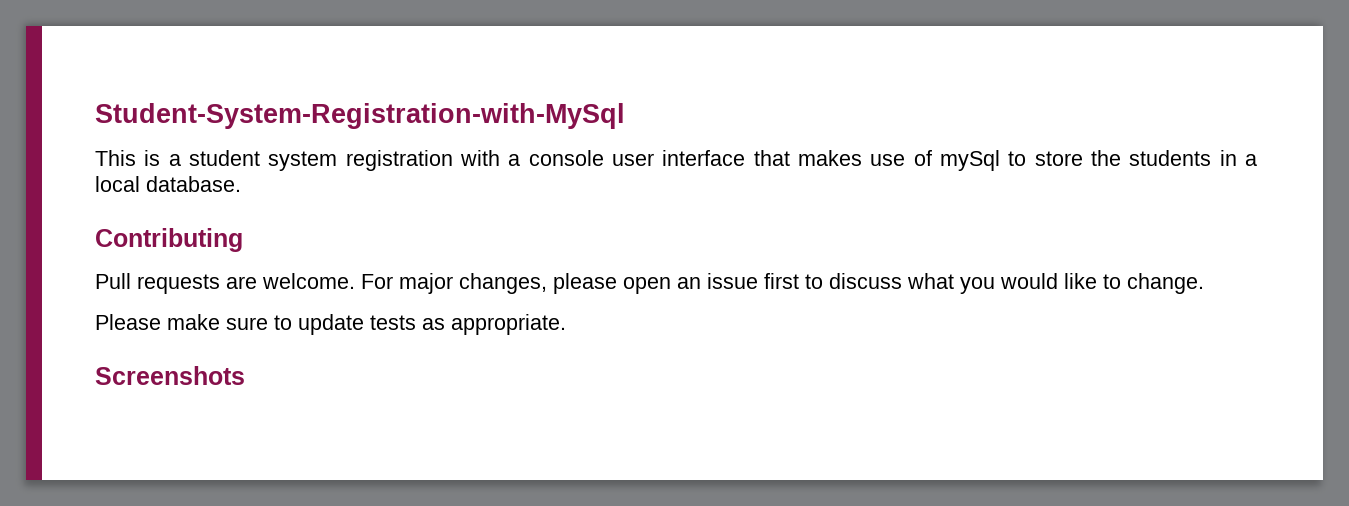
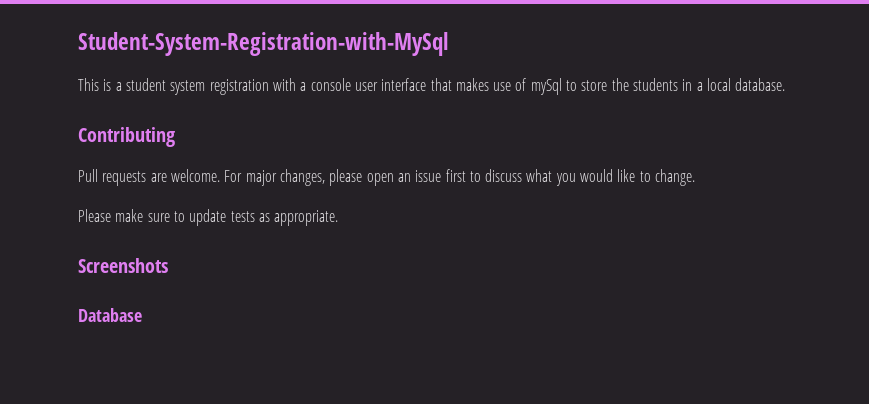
(245, 375) none -> [78,308,142,322] // Database

